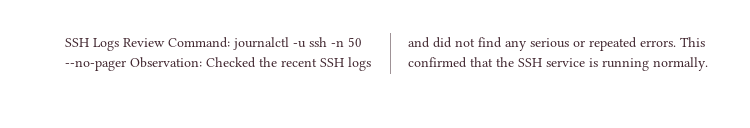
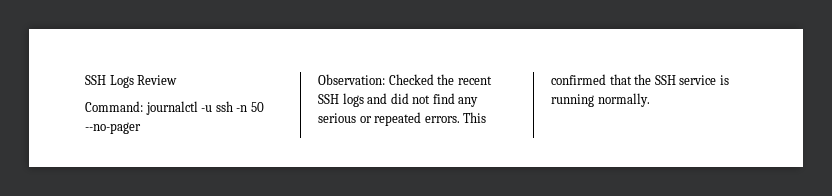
(165, 42) none -> (178, 80) //
(126, 65) none -> (141, 128) //

